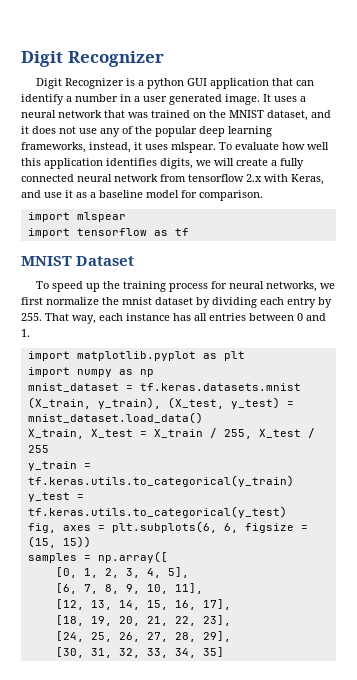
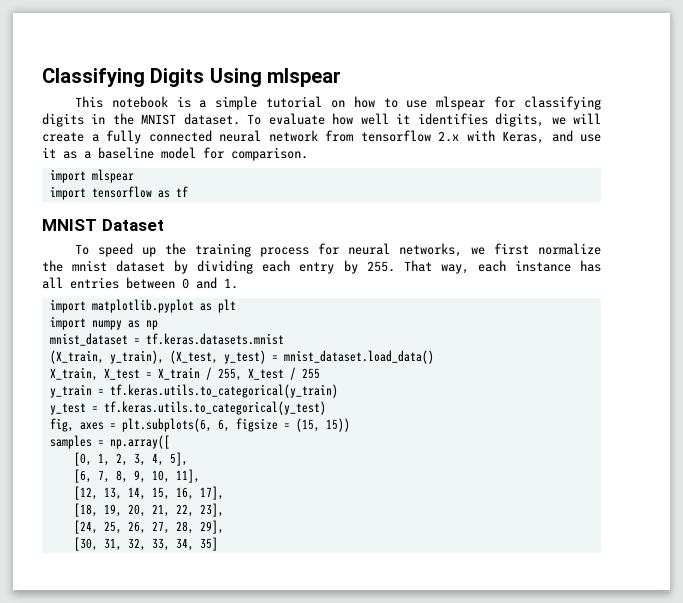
[21,51,164,67] [36,78,315,89] [21,94,306,105] [21,110,331,121] [21,126,272,137] [21,142,216,153] Digit Recognizer // Digit Recognizer is a python GUI application that can identify a number in a user generated image. It uses a neural network that was trained on the MNIST dataset, and it does not use any of the popular deep learning frameworks, instead, it uses mlspear. -> [42,68,342,87] [74,96,601,110] [42,113,240,127] Classifying Digits Using mlspear // This notebook is a simple tutorial on how to use mlspear for classifying digits in the MNIST dataset.
[21,158,103,169] this application -> [396,113,411,124] it

